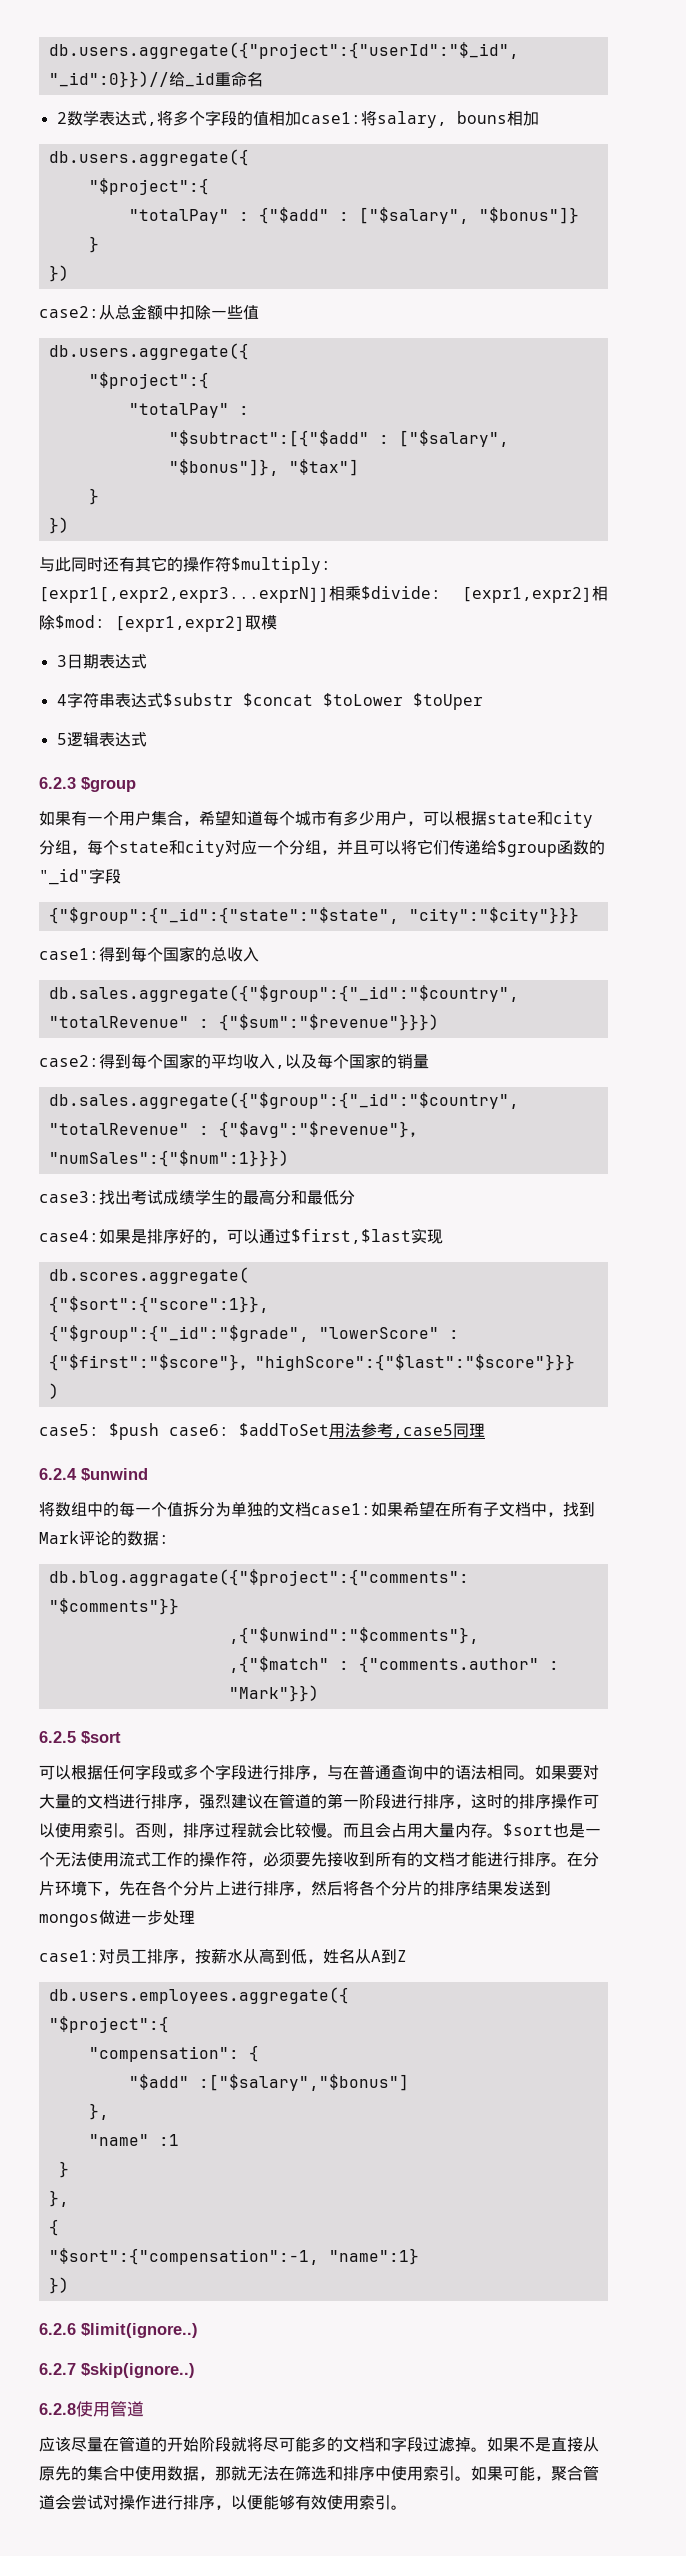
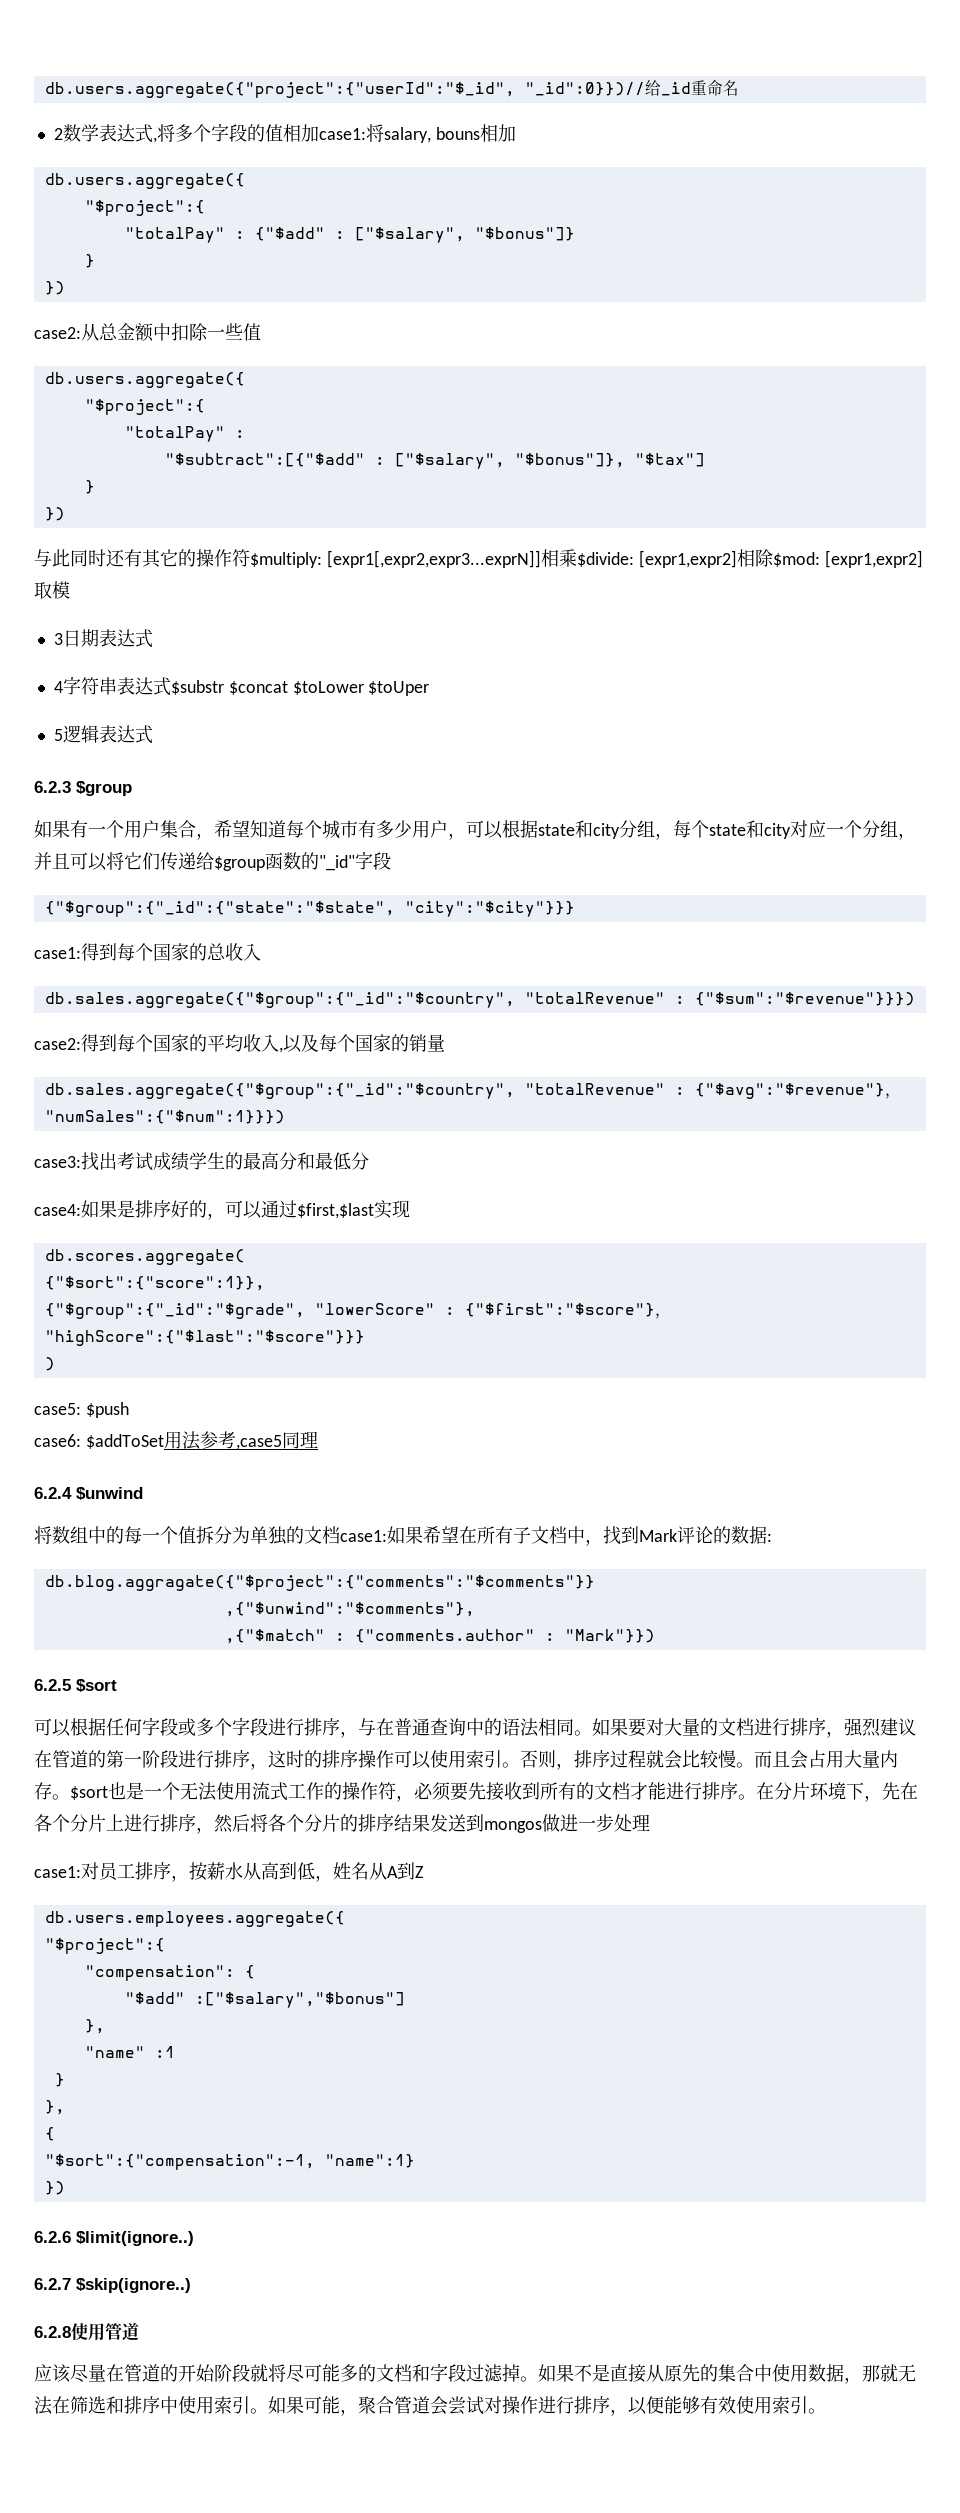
(159, 1431) none -> (129, 1410) //

